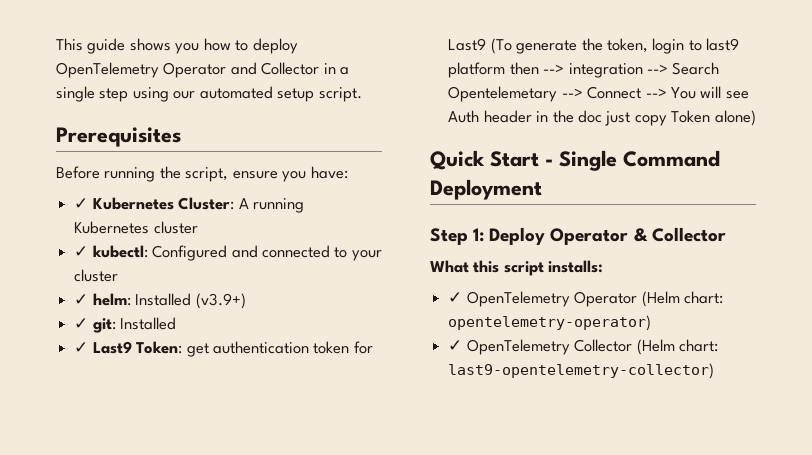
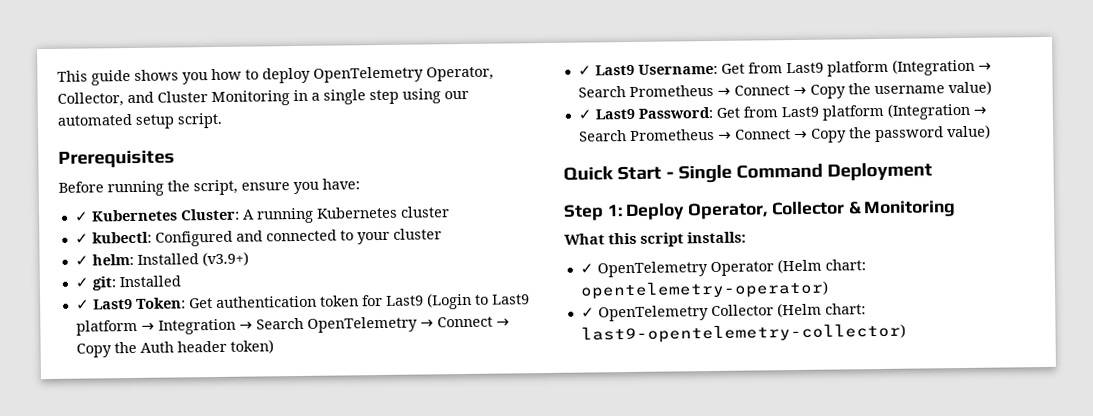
[163,62,320,78] Operator and Collector -> [426,66,494,82] [57,90,290,107] Operator, Collector, and Cluster Monitoring
[186,343,209,357] get -> [188,298,213,309] Get
[490,38,740,54] [448,62,720,78] [448,86,749,102] [448,110,756,126] (To generate the token, login to last9 platform then --> integration --> Search Opentelemetary --> Connect --> You will see Auth header in the doc just copy Token alone) -> [426,292,530,310] [75,316,510,336] [75,339,274,358] [577,58,992,77] [577,80,992,99] [577,102,987,121] [578,124,991,143] (Login to Last9 platform → Integration → Search OpenTelemetry → Connect → Copy the Auth header token) // ✓ Last9 Username: Get from Last9 platform (Integration → Search Prometheus → Connect → Copy the username value) // ✓ Last9 Password: Get from Last9 platform (Integration → Search Prometheus → Connect → Copy the password value)
[550,227,726,245] Operator & Collector -> [687,200,957,220] Operator, Collector & Monitoring

